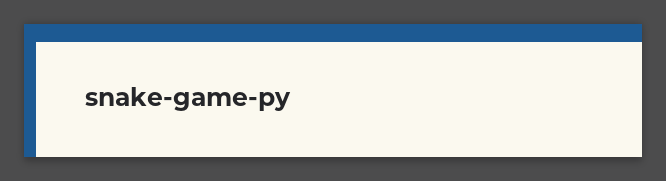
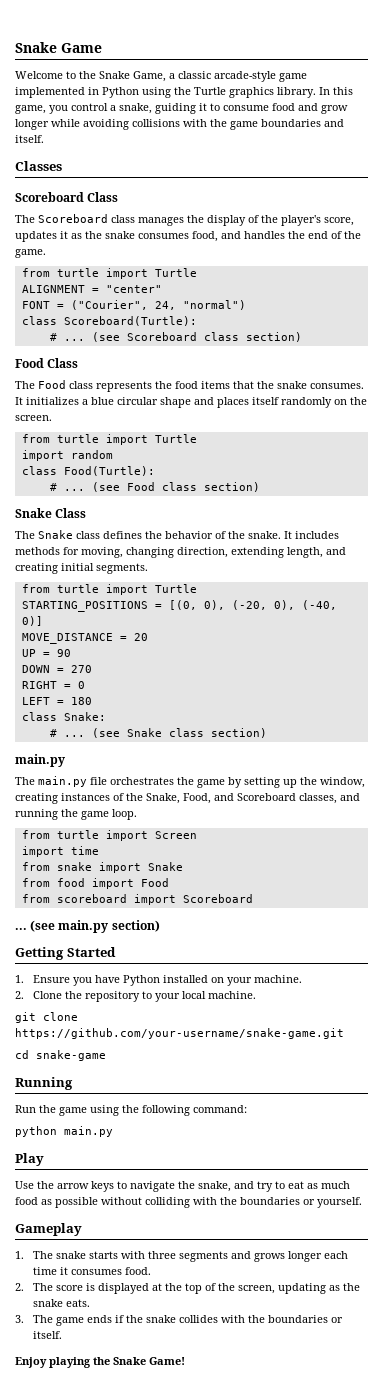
[85,87,291,111] snake-game-py -> [15,42,102,53] [15,71,307,82] [15,87,353,98] [15,103,348,114] [15,119,344,130] [15,135,44,143] [15,161,62,171] [15,192,119,202] [15,214,354,226] [15,231,361,242] [15,249,46,258] [21,268,197,279] [21,285,162,293] [21,300,246,310] [21,316,197,326] [49,332,302,342] [15,358,79,368] [15,380,364,392] [15,397,367,408] [15,415,52,421] [21,434,197,445] [21,450,113,461] [21,466,155,476] [49,482,260,492] [15,508,87,518] [15,530,339,539] [15,547,346,558] [15,563,148,574] [21,584,197,595] [21,600,337,612] [21,616,43,626] [21,633,148,644] [21,649,71,657] [21,665,92,673] [21,681,85,689] [21,697,92,705] [21,712,106,721] [49,728,267,738] [15,754,65,767] [15,776,365,788] [15,793,360,804] [15,809,137,820] [21,830,197,841] [21,846,99,857] [21,862,183,873] [21,878,169,889] [21,894,253,905] [15,920,160,933] [15,947,116,960] [15,975,302,986] [15,991,256,1002] [15,1012,78,1023] [15,1028,344,1039] [15,1050,106,1061] [15,1077,73,1090] [15,1105,247,1116] [15,1126,113,1137] [15,1153,44,1166] [15,1181,350,1192] [15,1197,362,1208] [15,1223,82,1236] [15,1251,348,1262] [32,1267,151,1275] [15,1283,360,1294] [32,1299,90,1307] [15,1315,343,1326] [32,1331,62,1339] [15,1357,185,1368] Snake Game // Welcome to the Snake Game, a classic arcade-style game implemented in Python using the Turtle graphics library. In this game, you control a snake, guiding it to consume food and grow longer while avoiding collisions with the game boundaries and itself. // Classes // Scoreboard Class // The Scoreboard class manages the display of the player's score, updates it as the snake consumes food, and handles the end of the game. // from turtle import Turtle // ALIGNMENT = "center" // FONT = ("Courier", 24, "normal") // class Scoreboard(Turtle): // # ... (see Scoreboard class section) // Food Class // The Food class represents the food items that the snake consumes. It initializes a blue circular shape and places itself randomly on the screen. // from turtle import Turtle // import random // class Food(Turtle): // # ... (see Food class section) // Snake Class // The Snake class defines the behavior of the snake. It includes methods for moving, changing direction, extending length, and creating initial segments. // from turtle import Turtle // STARTING_POSITIONS = [(0, 0), (-20, 0), (-40, 0)] // MOVE_DISTANCE = 20 // UP = 90 // DOWN = 270 // RIGHT = 0 // LEFT = 180 // class Snake: // # ... (see Snake class section) // main.py // The main.py file orchestrates the game by setting up the window, creating instances of the Snake, Food, and Scoreboard classes, and running the game loop. // from turtle import Screen // import time // from snake import Snake // from food import Food // from scoreboard import Scoreboard // ... (see main.py section) // Getting Started // 1. Ensure you have Python installed on your machine. // 2. Clone the repository to your local machine. // git clone https://github.com/your-username/snake-game.git // cd snake-game // Running // Run the game using the following command: // python main.py // Play // Use the arrow keys to navigate the snake, and try to eat as much food as possible without colliding with the boundaries or yourself. // Gameplay // 1. The snake starts with three segments and grows longer each time it consumes food. // 2. The score is displayed at the top of the screen, updating as the snake eats. // 3. The game ends if the snake collides with the boundaries or itself. // Enjoy playing the Snake Game!

